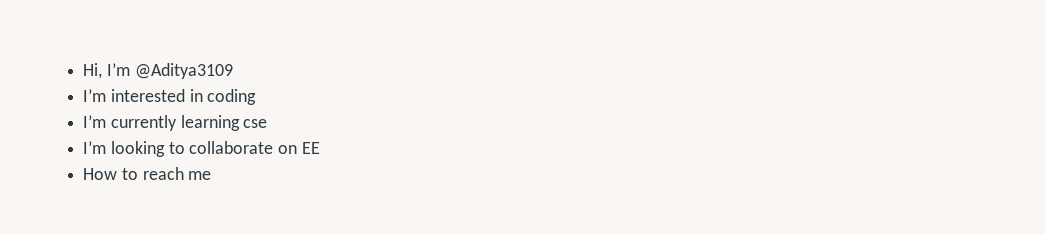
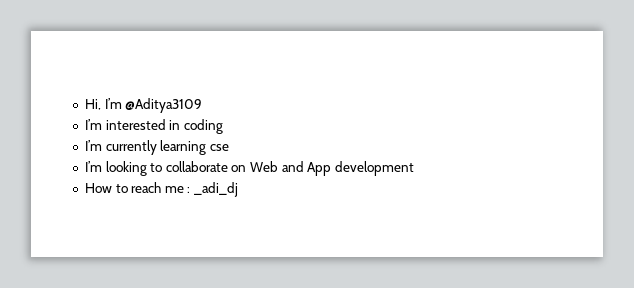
[301,142,320,154] EE -> [250,161,415,176] Web and App development
(212, 175) none -> [187,182,239,197] : _adi_dj

